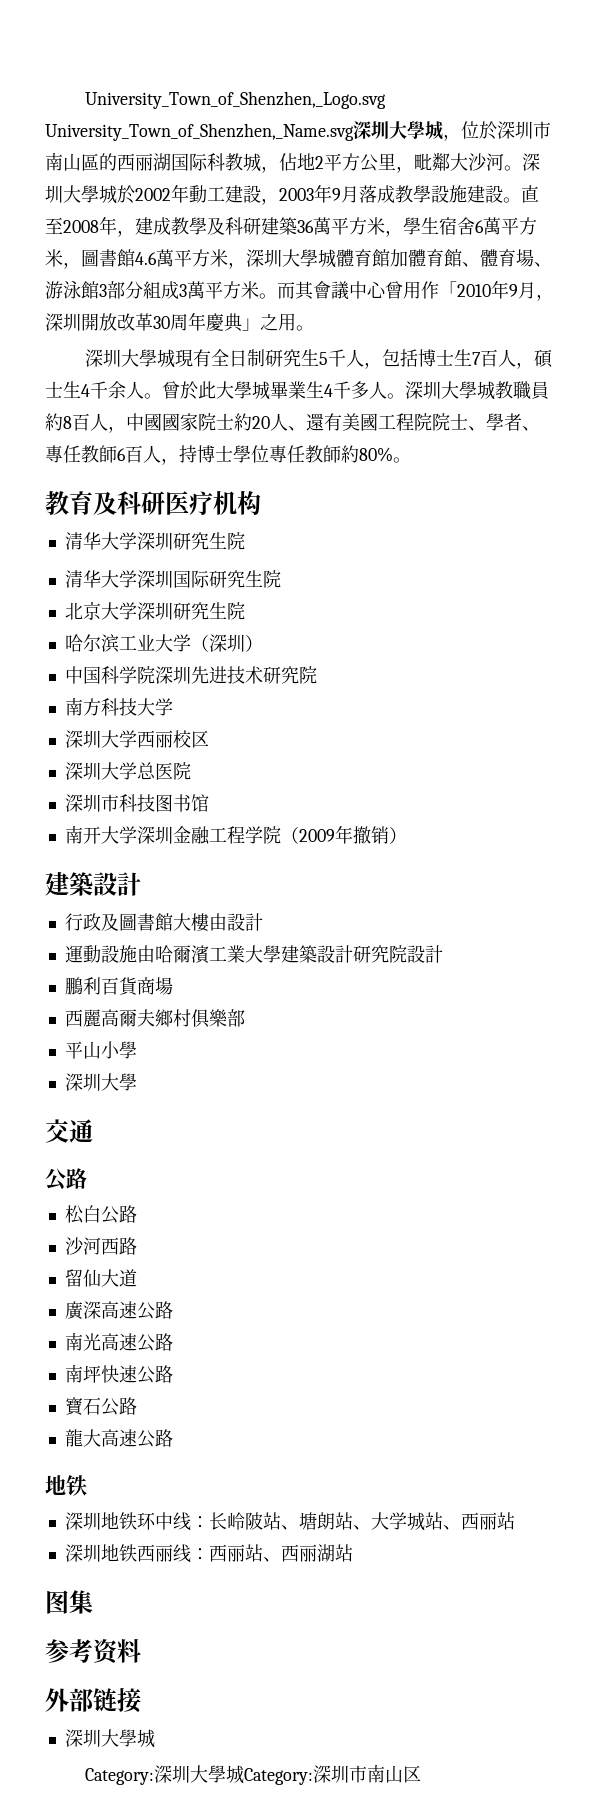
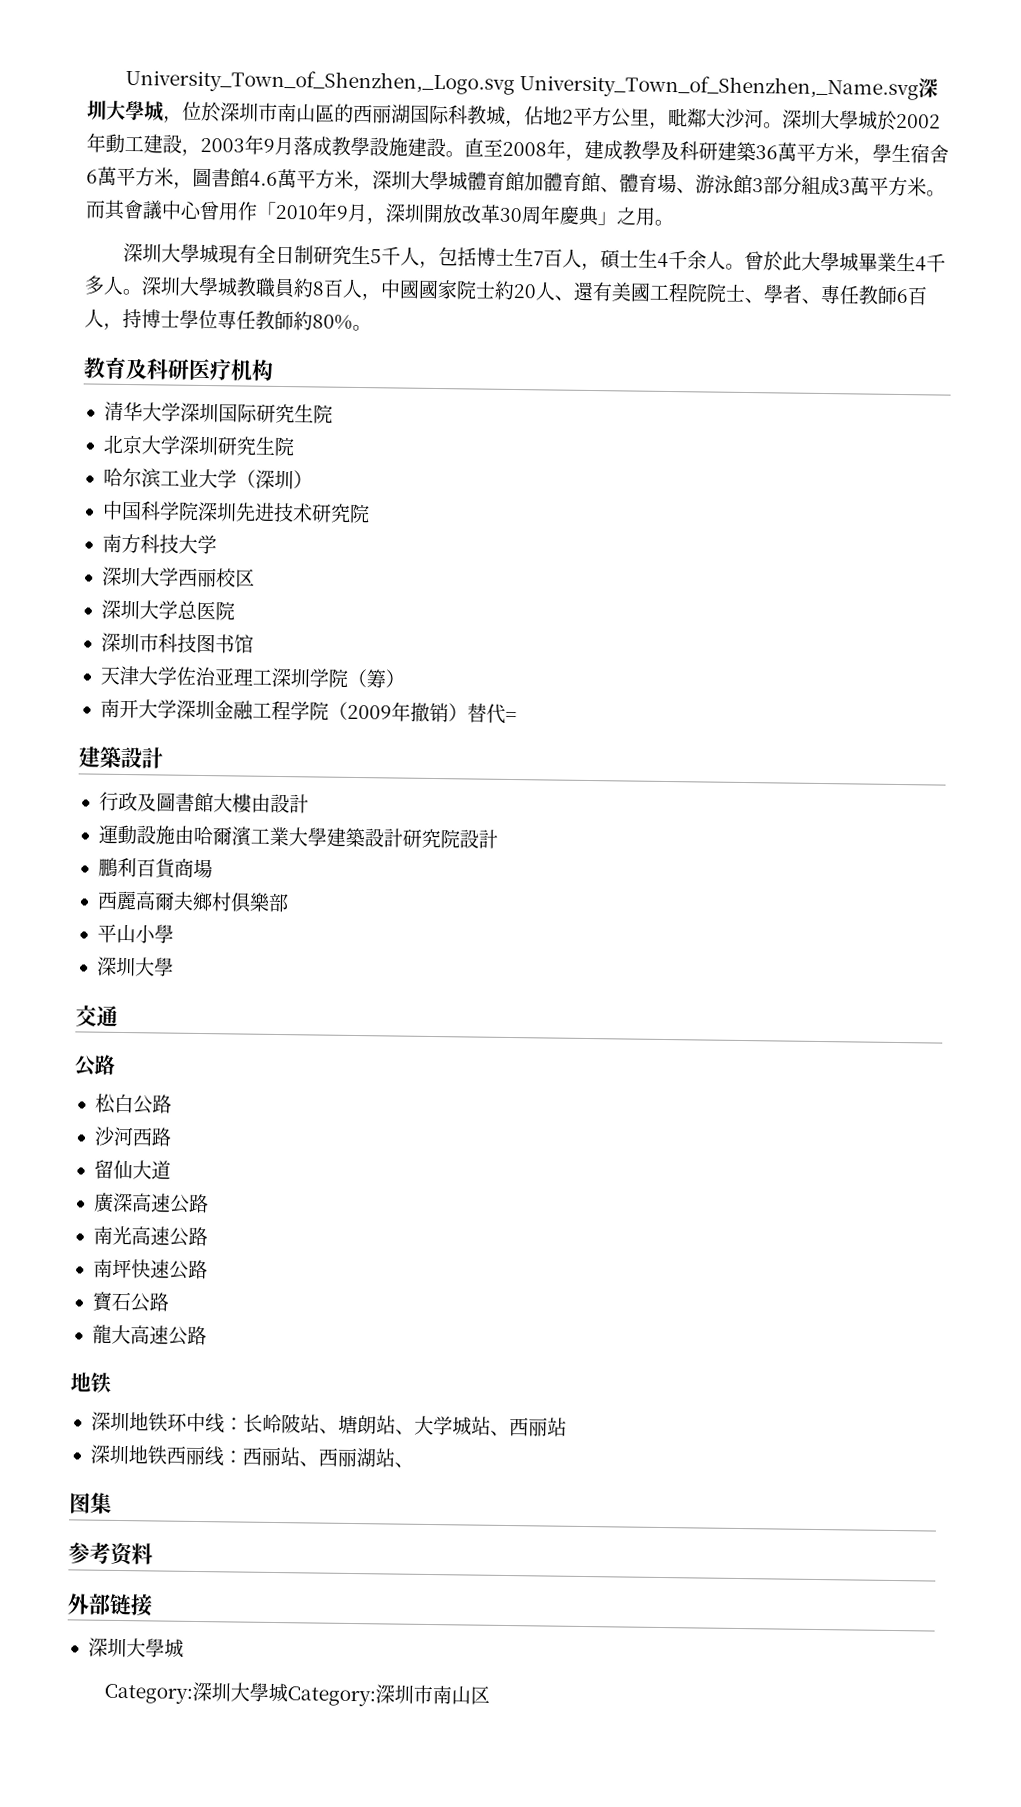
[64,532,245,550] // 清华大学深圳研究生院 -> (274, 370) none
(209, 803) none -> [99,665,406,689] // 天津大学佐治亚理工深圳学院（筹）
(407, 835) none -> [466,703,517,724] 替代=
(353, 1553) none -> [393,1462,414,1468] 、

